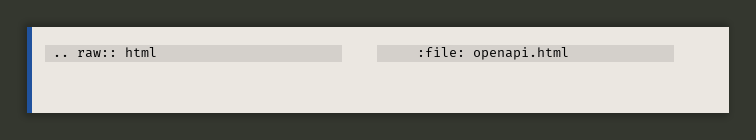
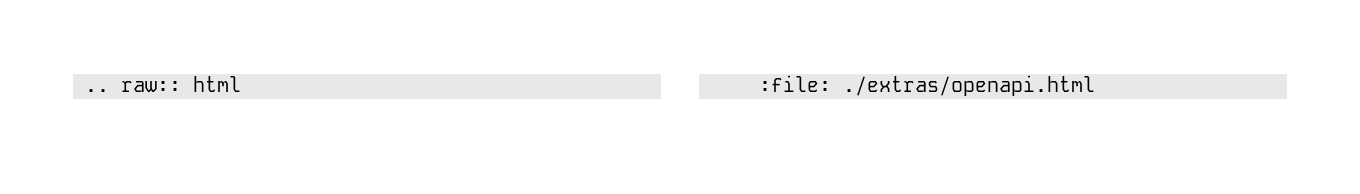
[472,47,569,60] openapi.html -> [842,75,1095,96] ./extras/openapi.html

